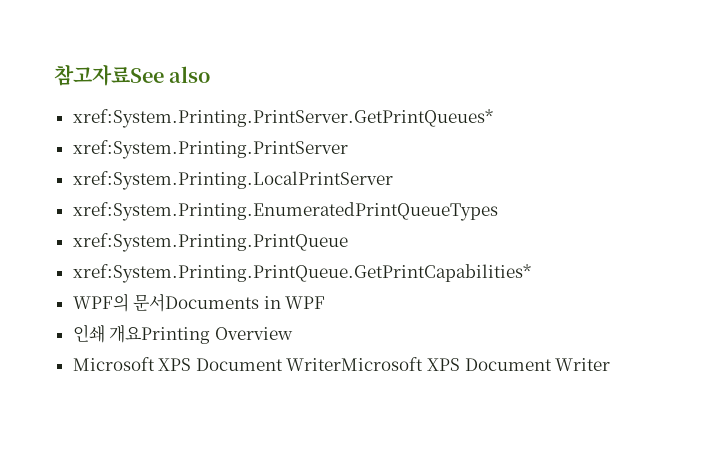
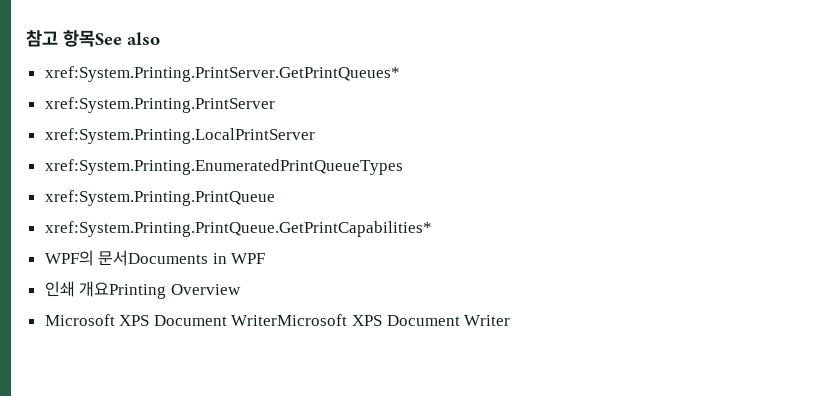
[54,64,164,86] 참고자료See -> [26,30,122,47] 참고 항목See

